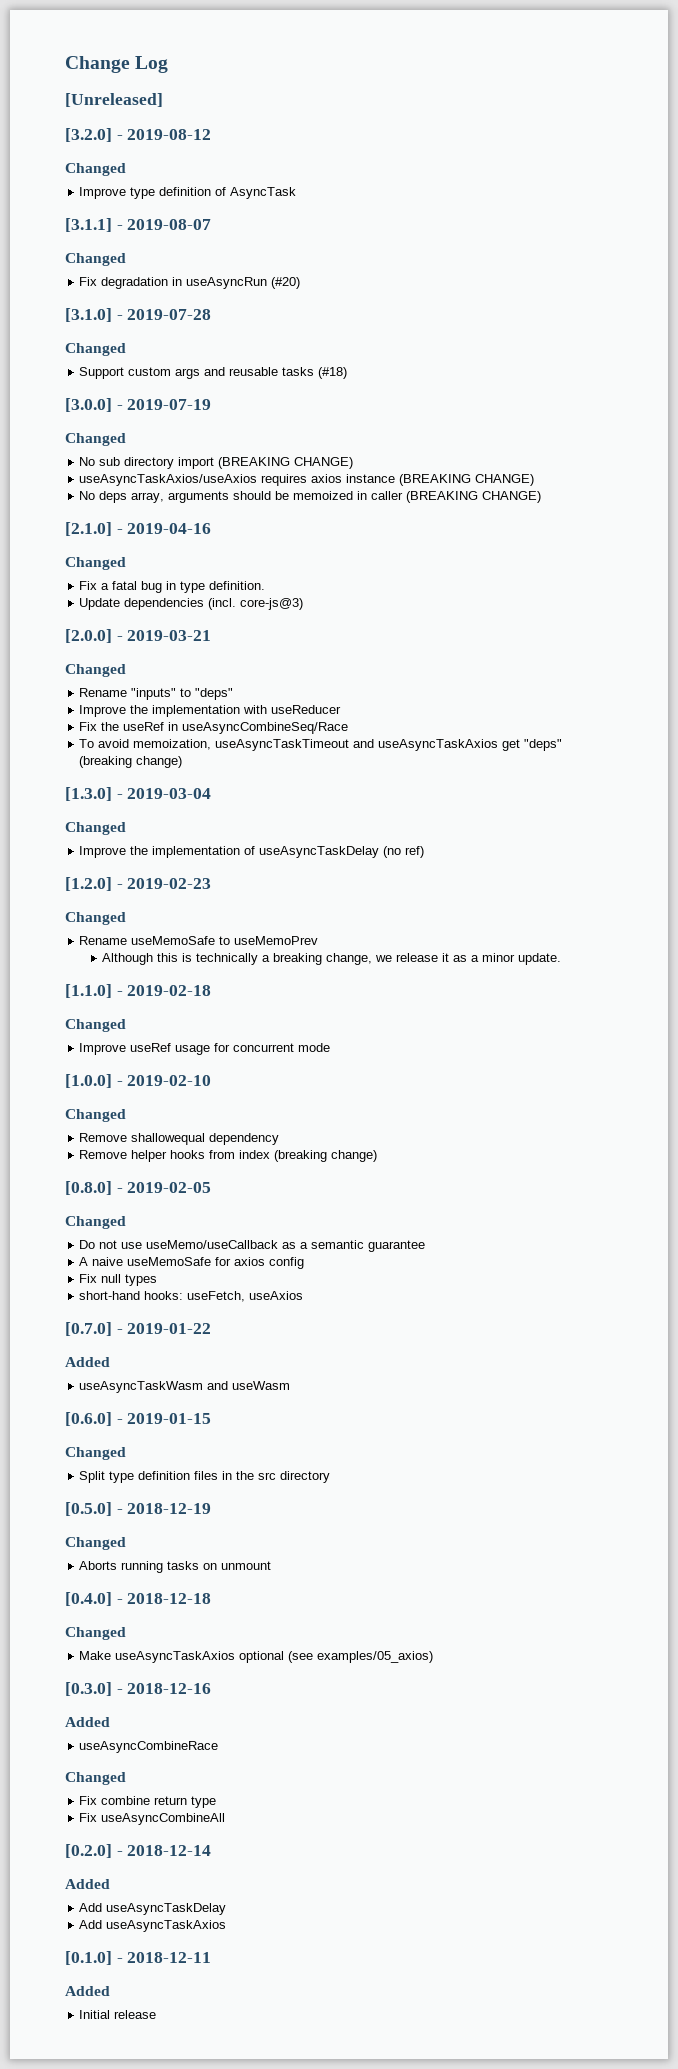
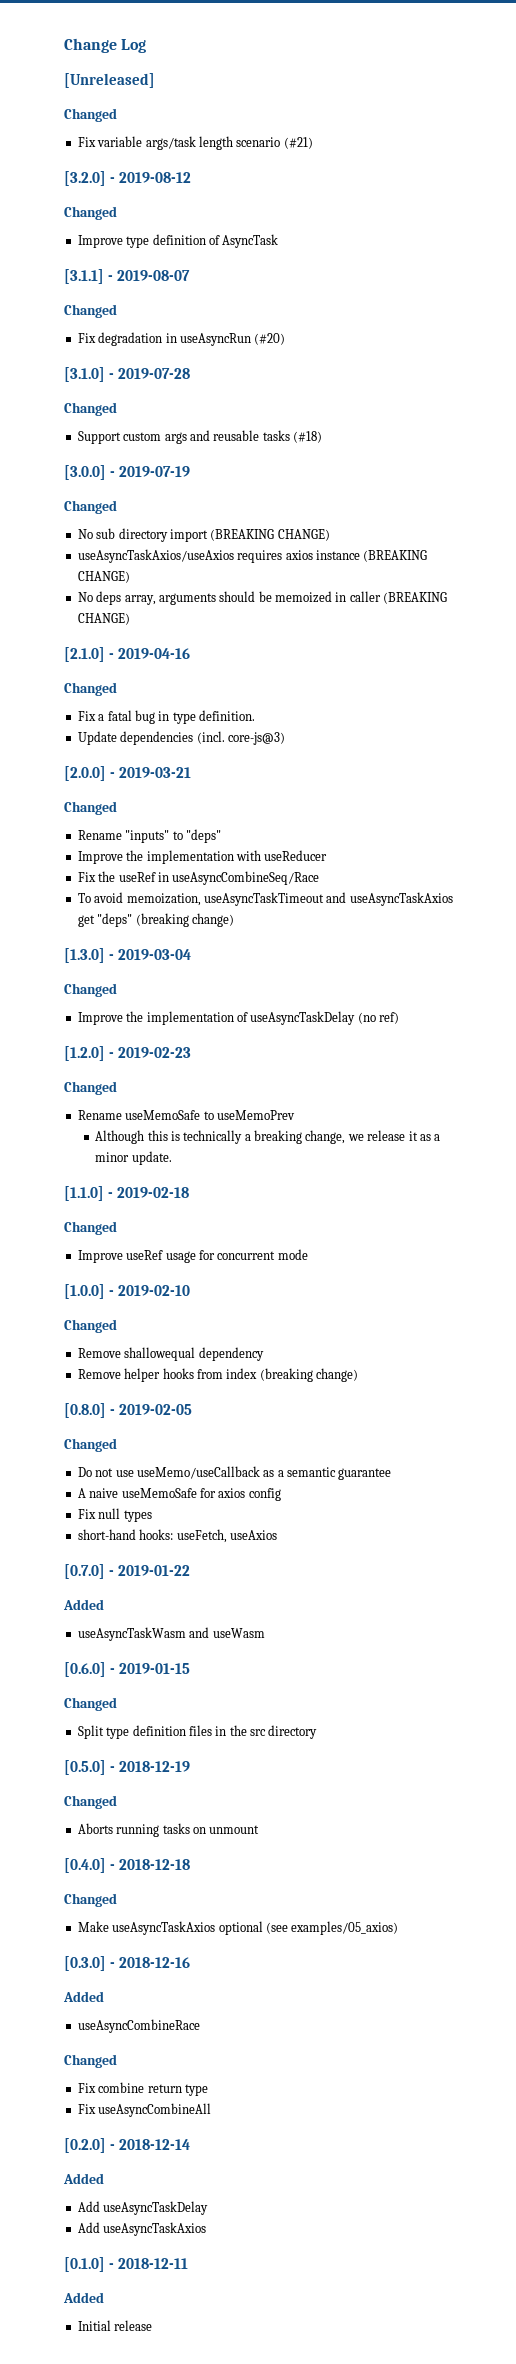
(163, 100) none -> [64,108,117,122] [77,136,313,150] // Changed // Fix variable args/task length scenario (#21)

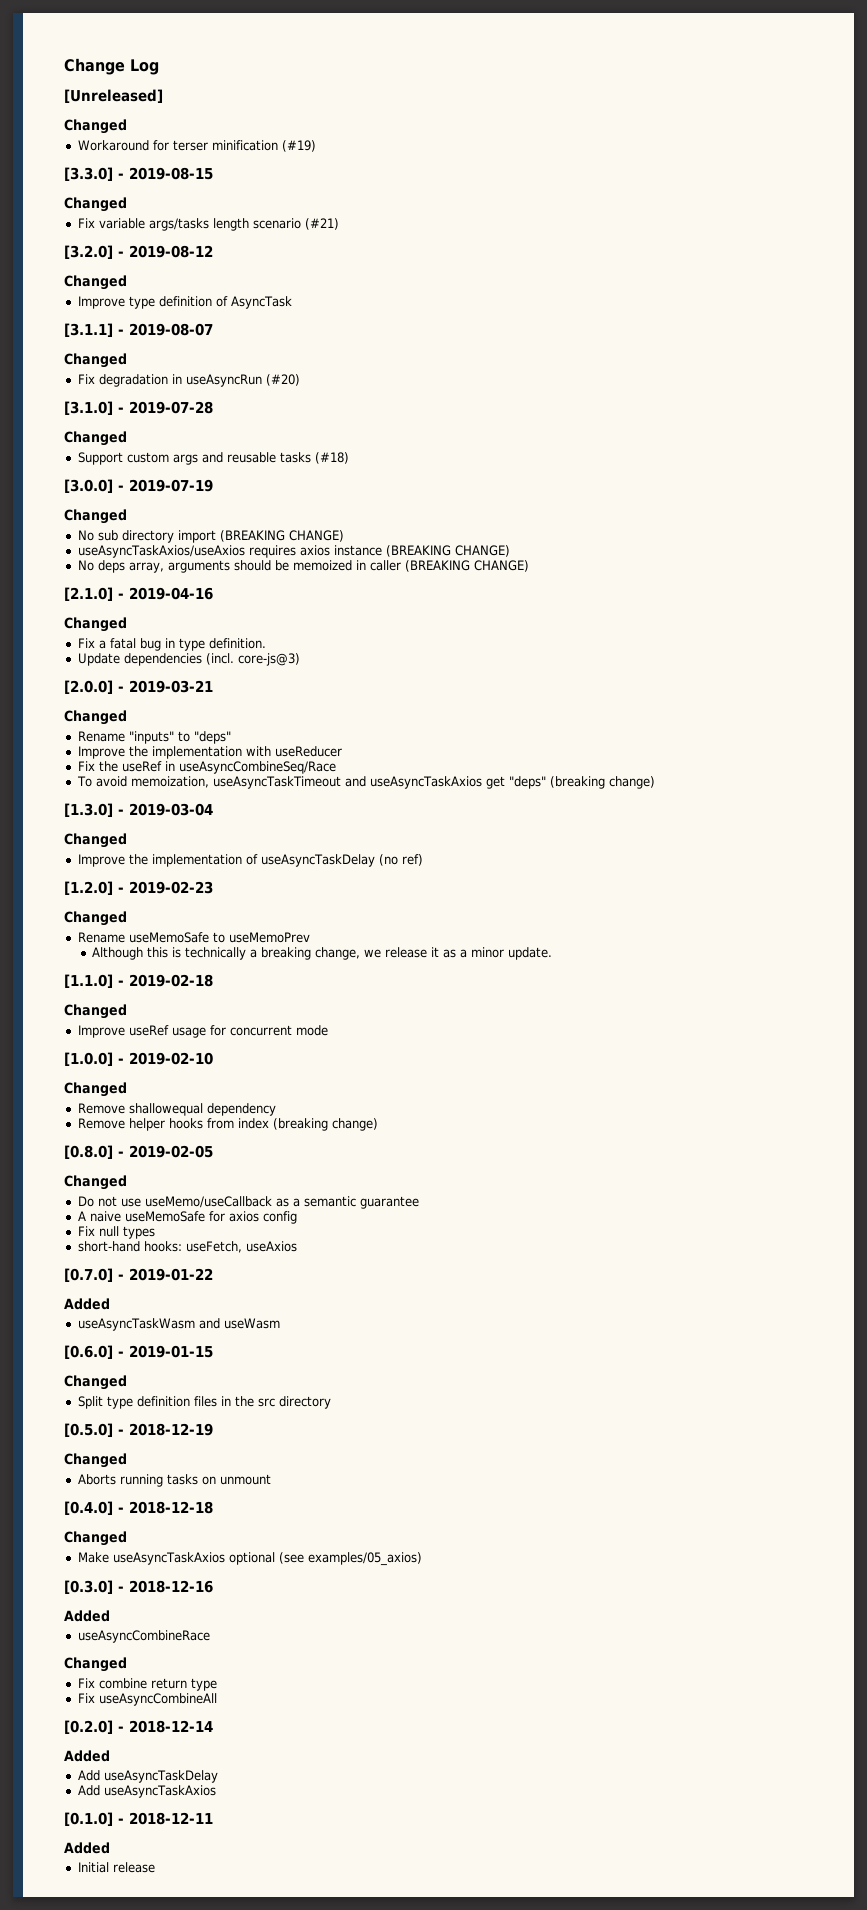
(117, 115) none -> [77,140,316,152] [64,167,213,181] [64,197,127,212] // Workaround for terser minification (#19) // [3.3.0] - 2019-08-15 // Changed
[145,136,196,150] args/task -> [148,218,209,231] args/tasks

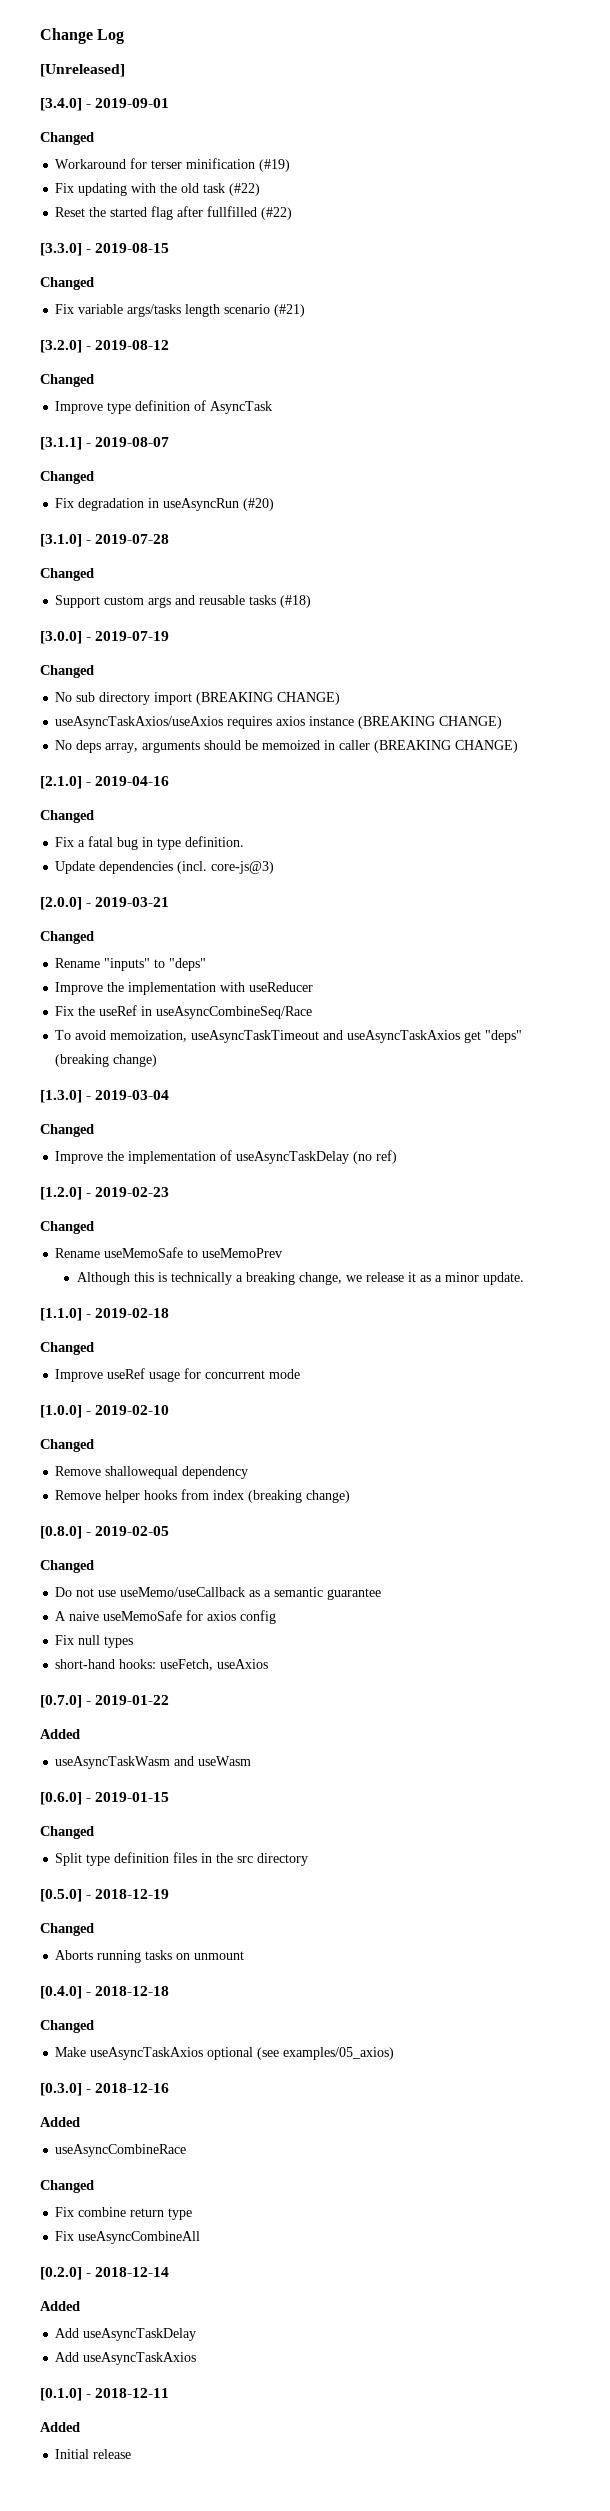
(163, 96) none -> [40,98,170,111] // [3.4.0] - 2019-09-01
(316, 146) none -> [55,183,261,196] [55,206,293,220] // Fix updating with the old task (#22) // Reset the started flag after fullfilled (#22)

